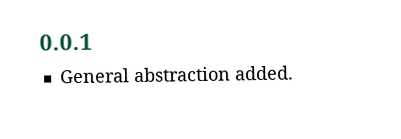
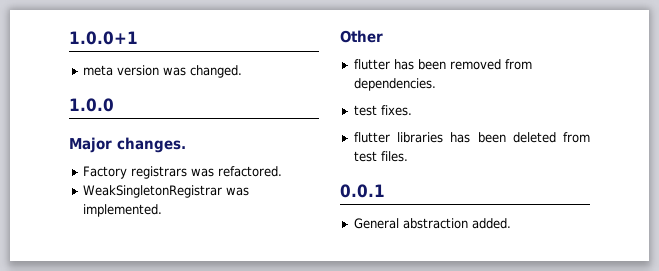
(39, 42) none -> [69,31,138,45] [82,65,242,78] [69,98,114,112] [69,137,186,153] [82,166,282,179] [82,185,249,198] [82,204,162,217] [340,30,383,43] [353,59,532,70] [353,78,436,91] [353,105,412,116] [353,132,590,143] [353,151,408,162] 1.0.0+1 // meta version was changed. // 1.0.0 // Major changes. // Factory registrars was refactored. // WeakSingletonRegistrar was implemented. // Other // flutter has been removed from dependencies. // test fixes. // flutter libraries has been deleted from test files. //

